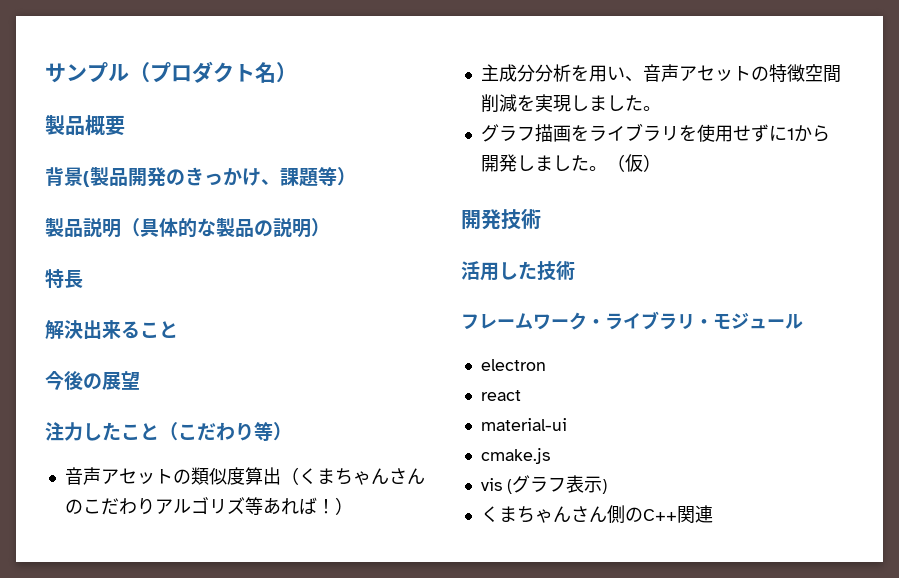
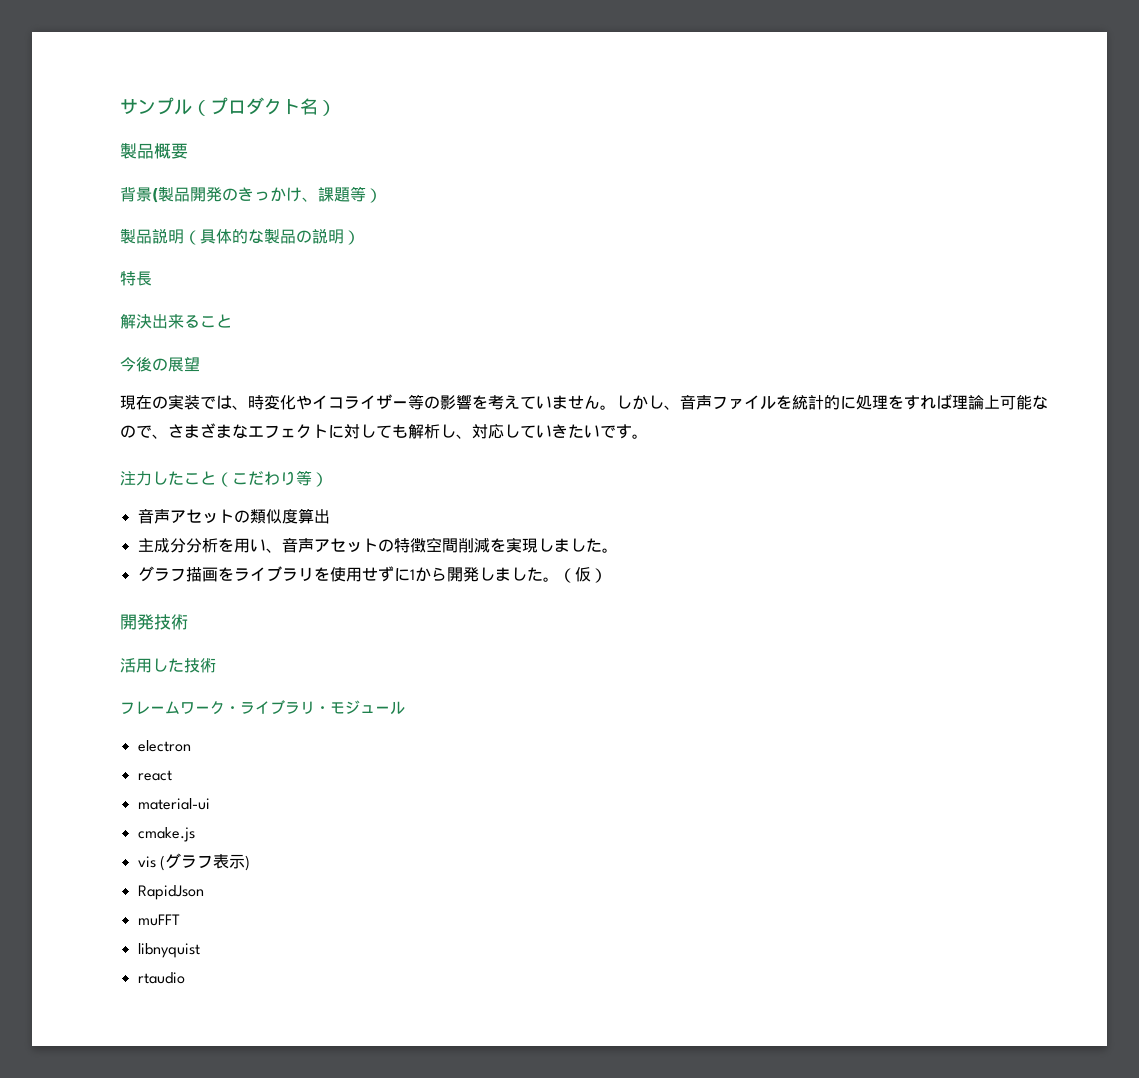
(140, 380) none -> [120,394,1048,410] [120,423,648,439] // 現在の実装では、時変化やイコライザー等の影響を考えていません。しかし、音声ファイルを統計的に処理をすれば理論上可能なので、さまざまなエフェクトに対しても解析し、対応していきたいです。
[280,467,425,485] [64,497,353,515] （くまちゃんさんのこだわりアルゴリズ等あれば！） -> (330, 516) none
[480,505,713,523] くまちゃんさん側のC++関連 -> [137,885,204,900] [137,914,180,926] [137,943,200,958] [137,972,185,984] RapidJson // muFFT // libnyquist // rtaudio

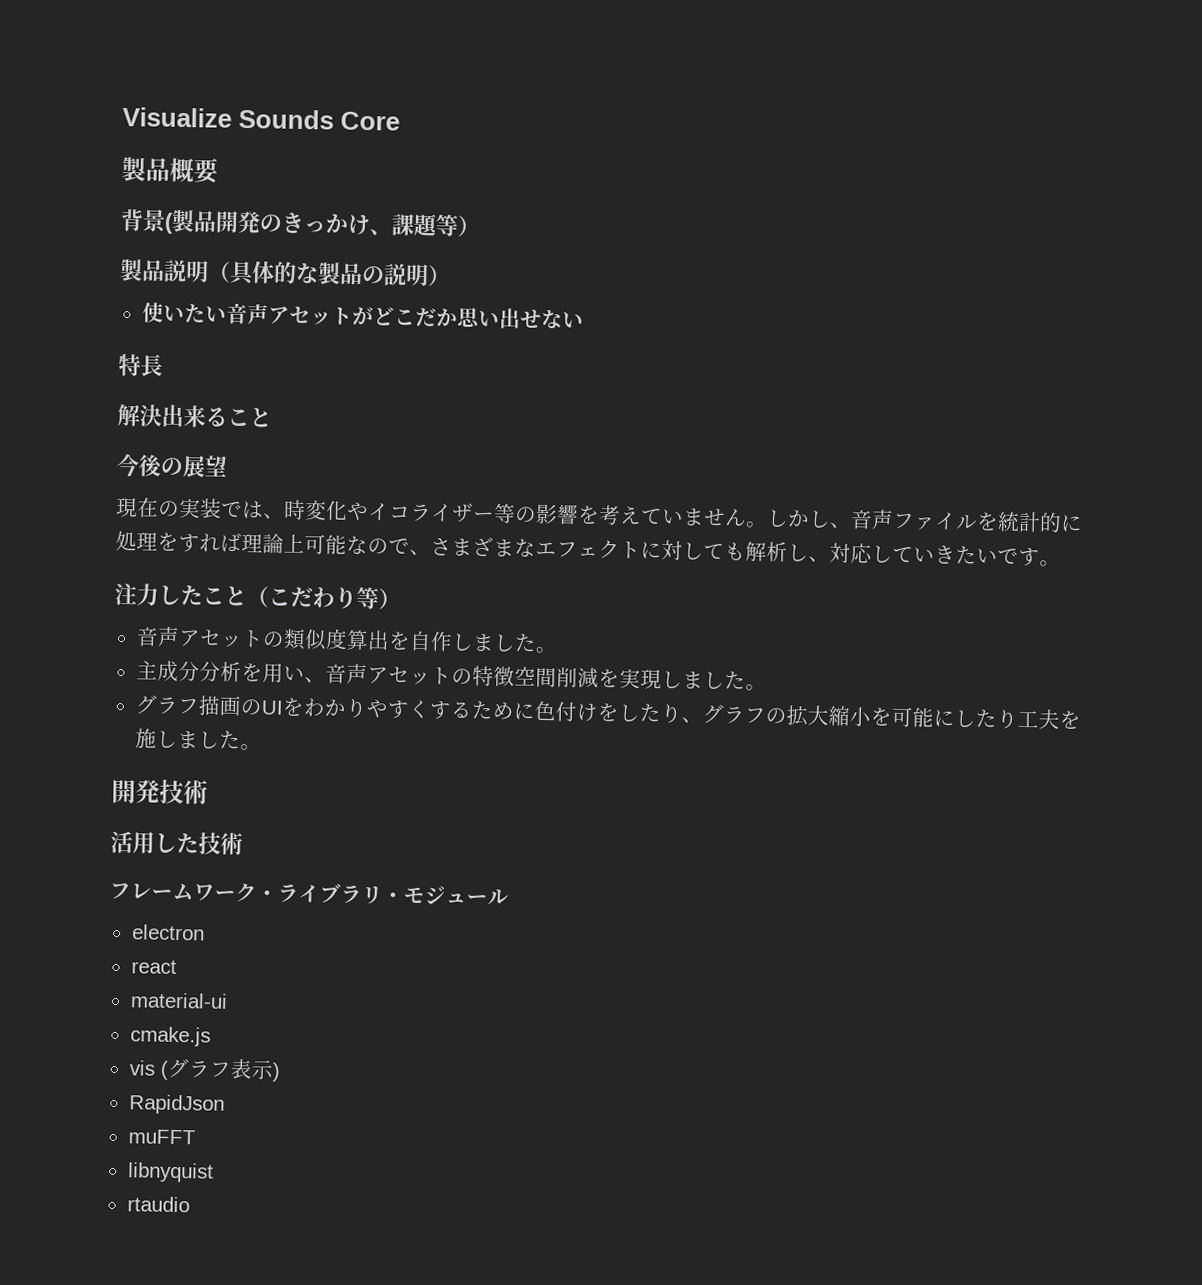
[120,97,336,116] サンプル（プロダクト名） -> [122,106,401,131] Visualize Sounds Core
(360, 237) none -> [141,302,584,329] // 使いたい音声アセットがどこだか思い出せない
(330, 516) none -> [387,630,557,654] を自作しました。
[217,566,607,583] をライブラリを使用せずに1から開発しました。（仮） -> [239,697,1081,730] [134,728,262,751] のUIをわかりやすくするために色付けをしたり、グラフの拡大縮小を可能にしたり工夫を施しました。

